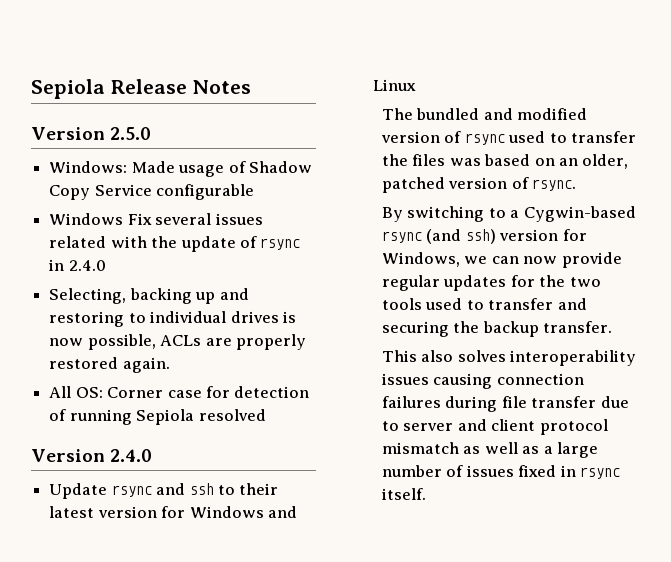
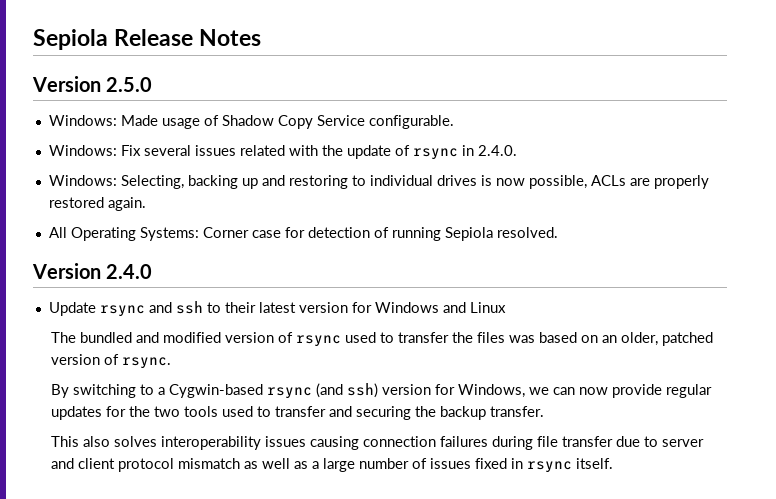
[156,184,255,200] [49,213,124,225] configurable // Windows -> [368,115,454,129] [48,145,117,156] configurable. // Windows:
[68,260,106,271] 2.4.0 // -> [477,145,517,156] [48,175,117,186] 2.4.0. // Windows:
[75,387,103,398] OS: -> [70,227,199,241] Operating Systems:
[198,409,266,421] resolved -> [496,227,558,238] resolved.

